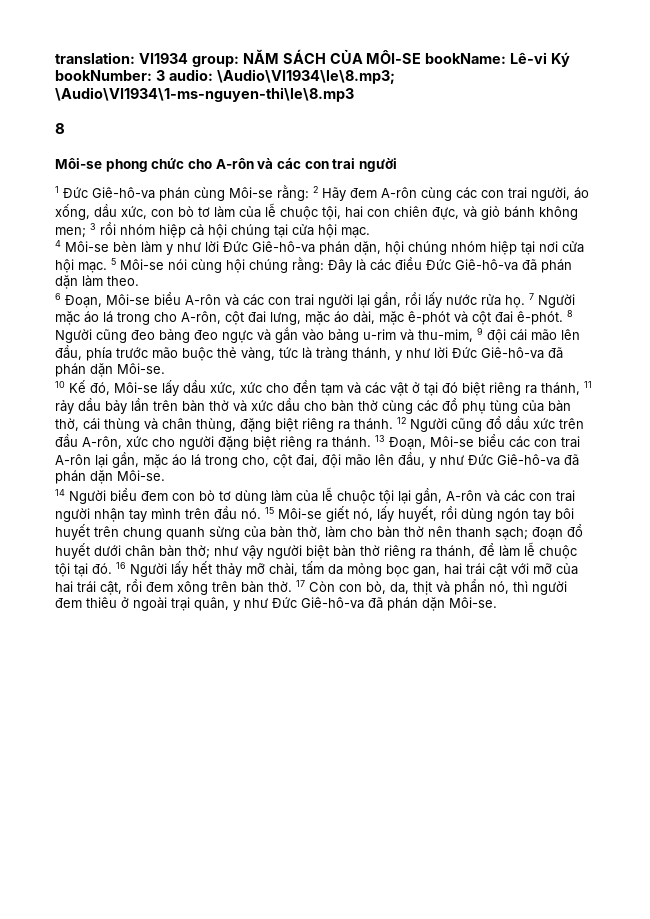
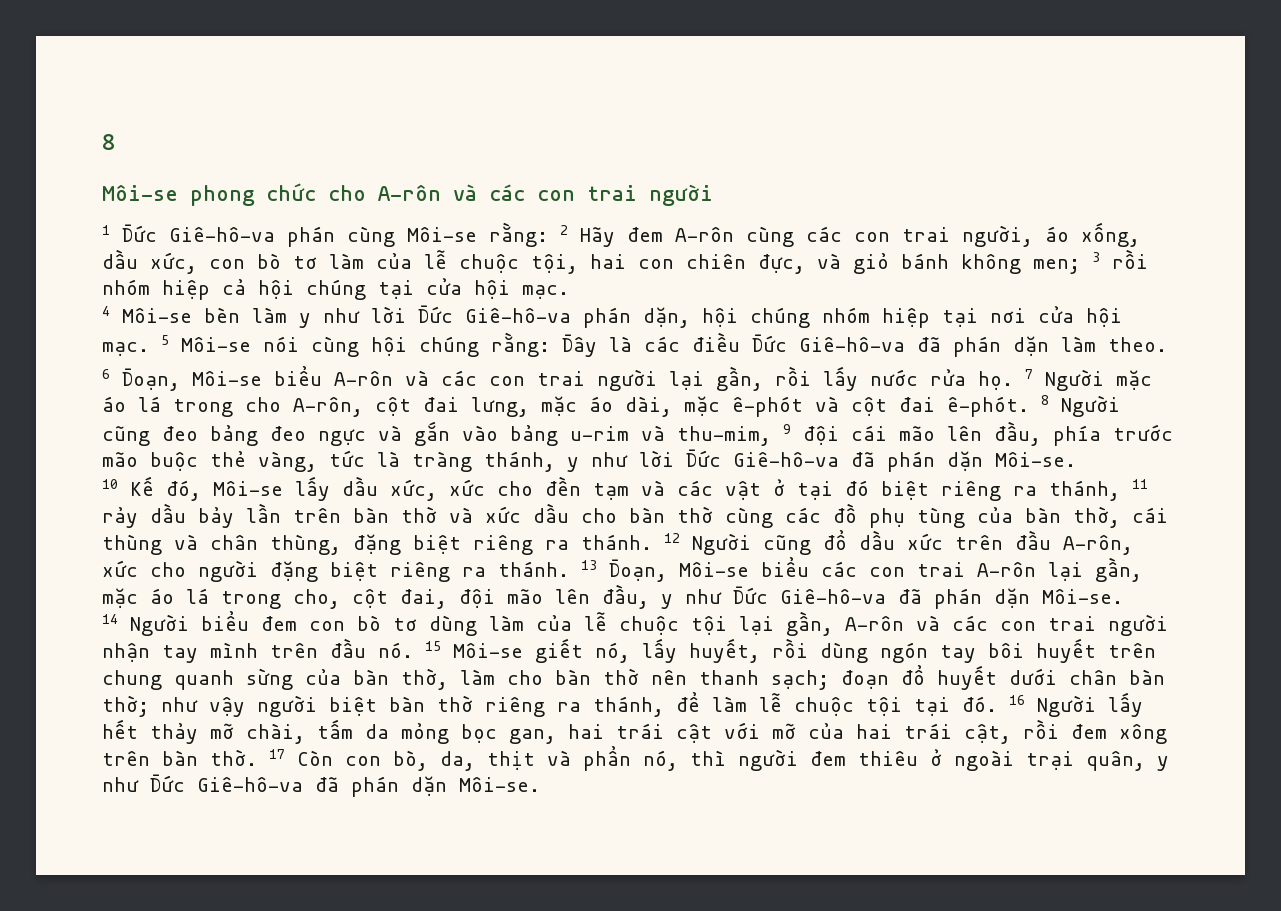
[55,49,571,67] [55,69,395,84] [55,87,354,102] translation: VI1934 group: NĂM SÁCH CỦA MÔI-SE bookName: Lê-vi Ký bookNumber: 3 audio: \Audio\VI1934\le\8.mp3; \Audio\VI1934\1-ms-nguyen-thi\le\8.mp3 // -> (102, 142) none

